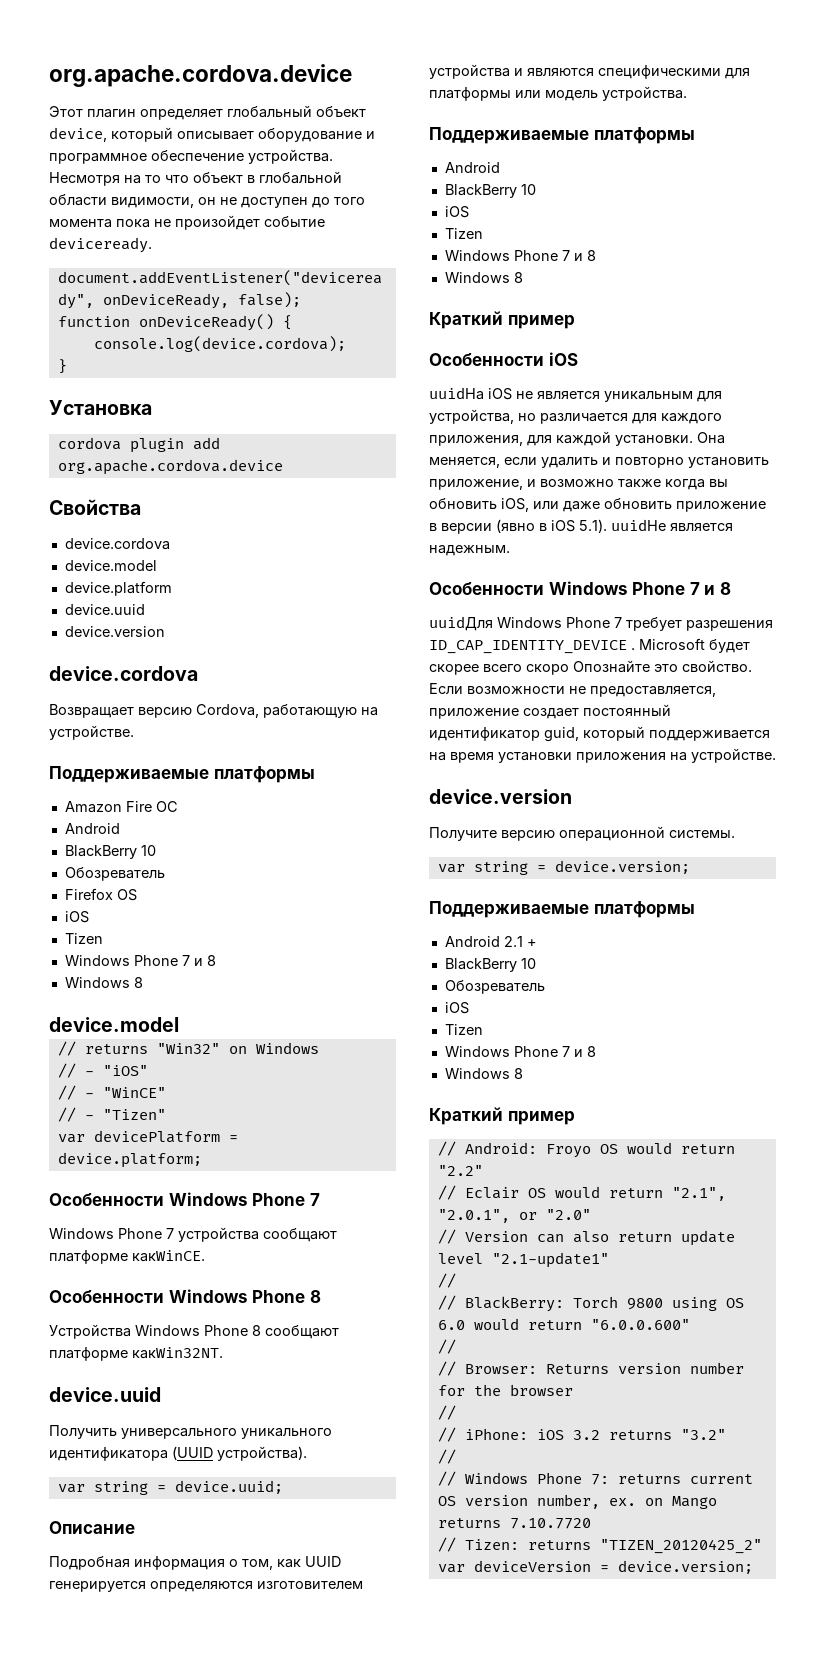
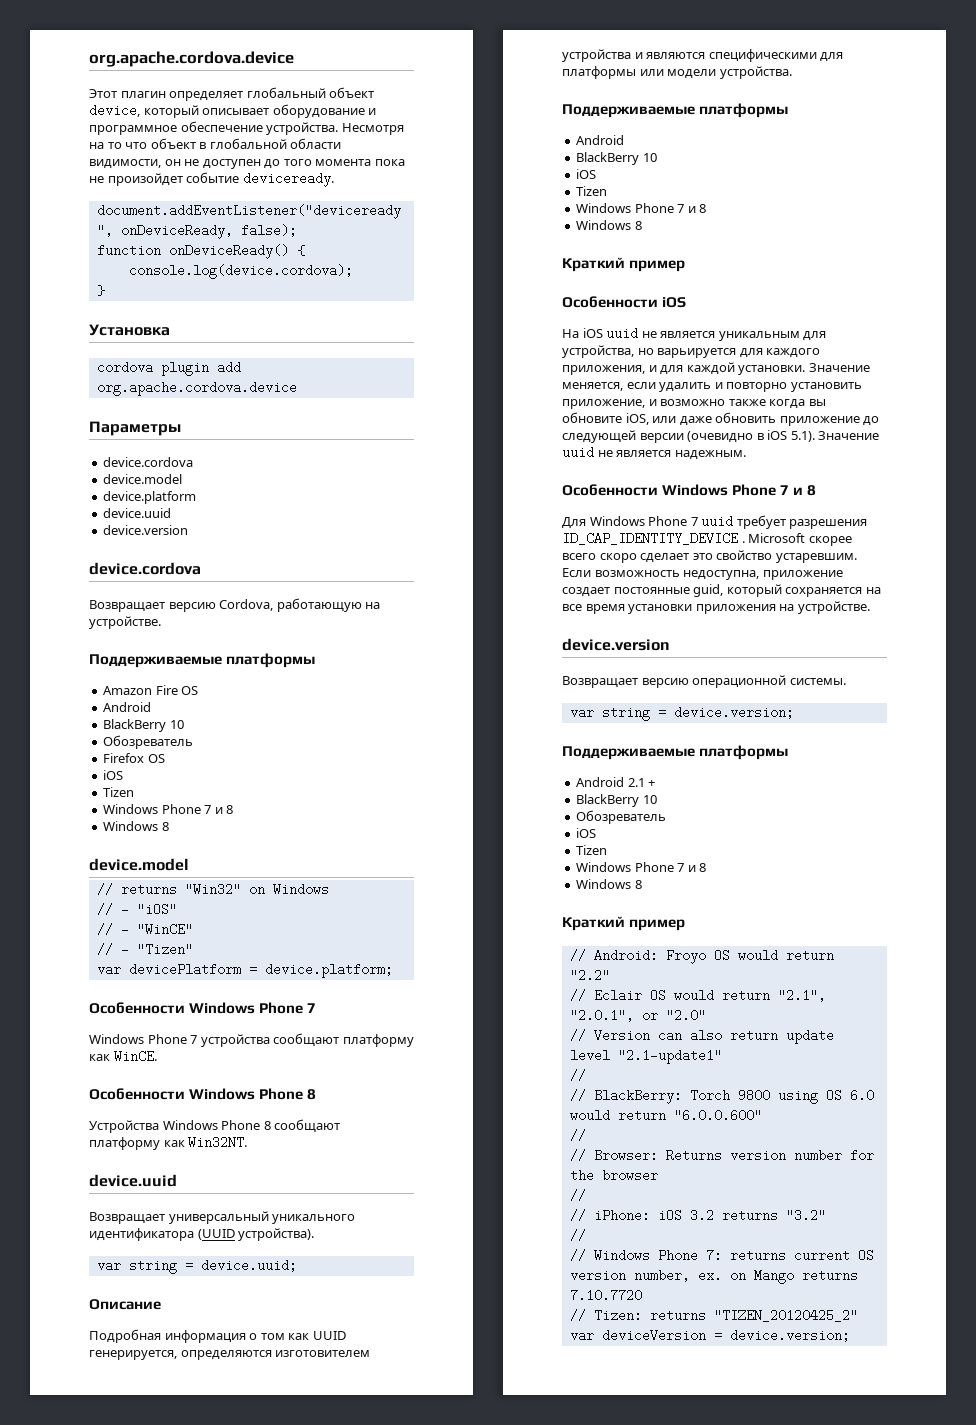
[49,499,141,515] Свойства -> [89,421,181,436] Параметры
[155,801,178,812] ОС -> [181,686,199,695] OS
[49,1250,205,1264] платформе какWinCE. -> [342,1034,414,1047] [89,1050,157,1063] платформу как WinCE.
[49,1347,223,1361] [49,1387,161,1402] [49,1425,237,1439] платформе какWin32NT. // device.uuid // Получить универсального -> [89,1136,248,1150] [89,1174,177,1187] [89,1211,269,1224] платформу как Win32NT. // device.uuid // Возвращает универсальный
[242,1559,273,1570] том, -> [260,1333,285,1340] том
[49,1581,146,1592] генерируется -> [89,1350,177,1360] генерируется,
[545,90,598,101] модель -> [667,69,717,79] модели
[429,387,512,400] uuidНа iOS -> [562,327,639,340] На iOS uuid
[540,413,628,424] различается -> [657,348,737,358] варьируется
(523, 440) none -> [648,365,657,372] и
[697,432,725,444] Она -> [808,363,870,372] Значение
[429,498,497,509] обновить -> [562,412,622,423] обновите
[429,519,666,534] в версии (явно в iOS 5.1). uuidНе -> [863,416,880,426] [562,430,880,443] [562,446,613,459] до следующей версии (очевидно в iOS 5.1). Значение uuid не
[429,616,622,631] uuidДля Windows Phone 7 -> [562,515,734,529] Для Windows Phone 7 uuid
[709,639,750,653] будет -> (806, 538) none
[573,660,752,673] [429,683,716,697] [429,704,671,719] [429,726,770,742] [429,752,446,761] Опознайте это свойство. Если возможности не предоставляется, приложение создает постоянный идентификатор guid, который поддерживается на -> [640,550,857,563] [562,568,843,580] [562,584,881,597] [562,604,582,611] сделает это свойство устаревшим. Если возможность недоступна, приложение создает постоянные guid, который сохраняется на все
[429,827,497,841] Получите -> [562,676,638,688] Возвращает

